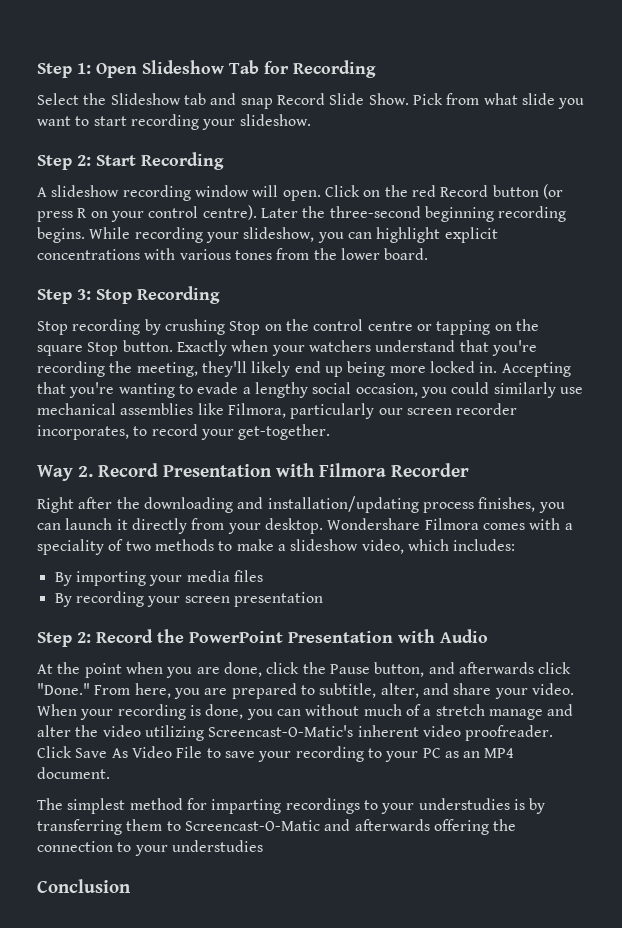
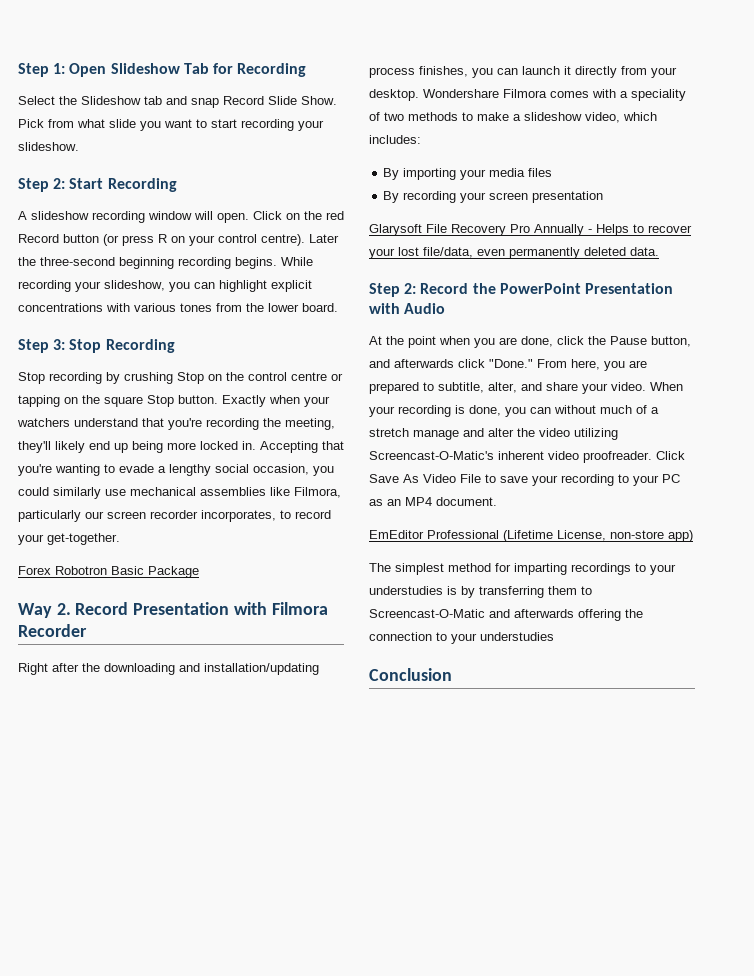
(331, 432) none -> [18,566,199,578] // Forex Robotron Basic Package
(323, 599) none -> [369,224,692,236] [369,247,659,259] // Glarysoft File Recovery Pro Annually - Helps to recover your lost file/data, even permanently deleted data.
(110, 773) none -> [369,530,693,542] // EmEditor Professional (Lifetime License, non-store app)

